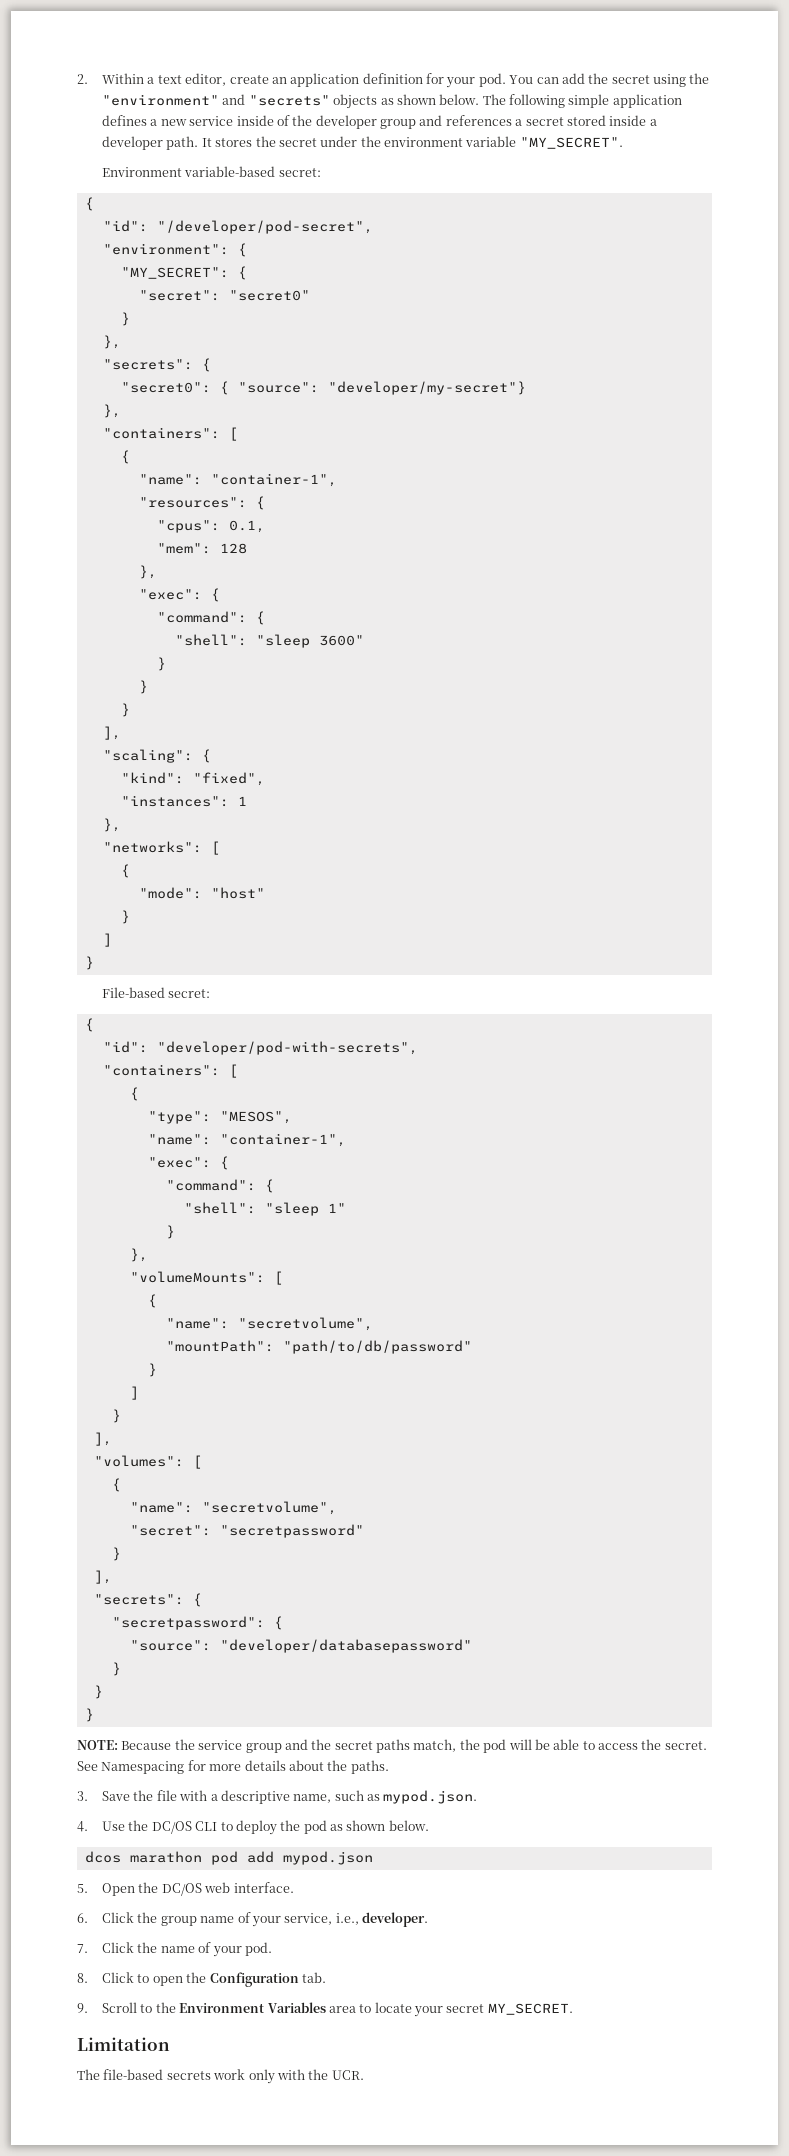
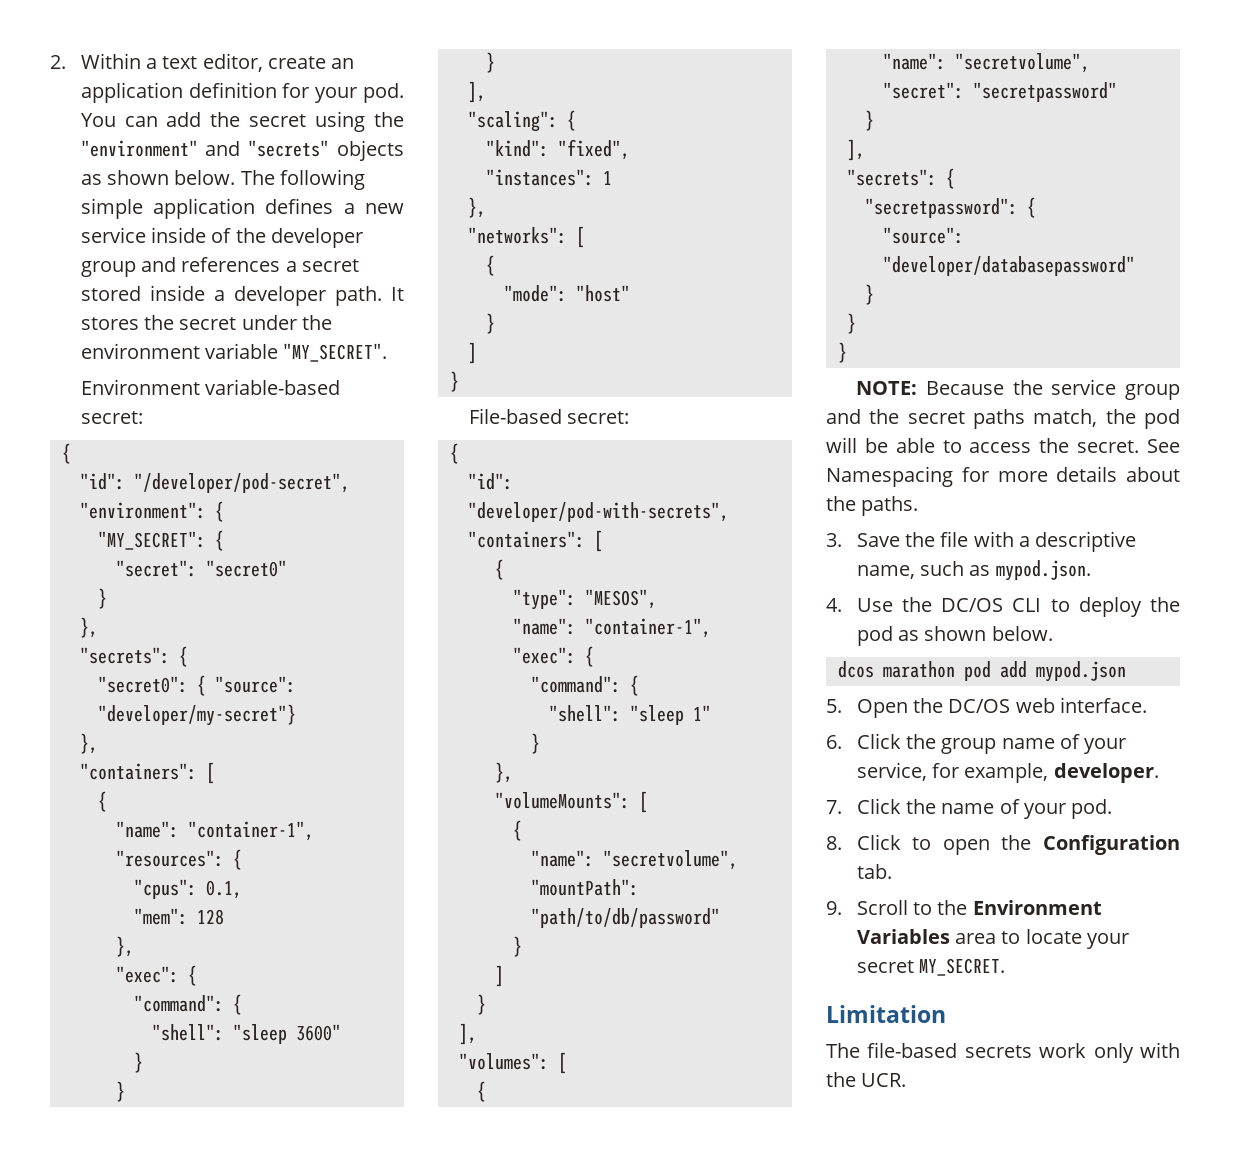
[335,1913,359,1925] i.e., -> [931,763,1049,783] for example,

